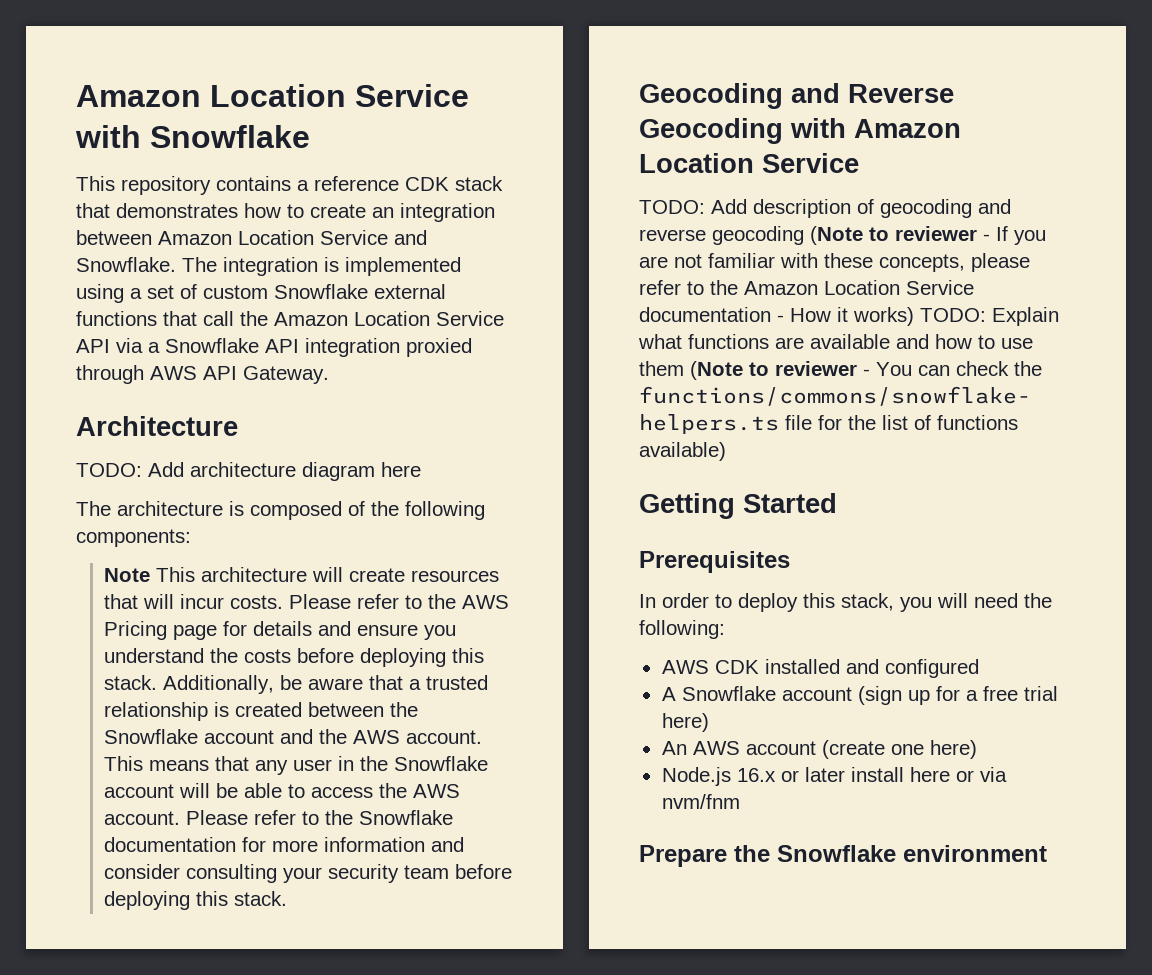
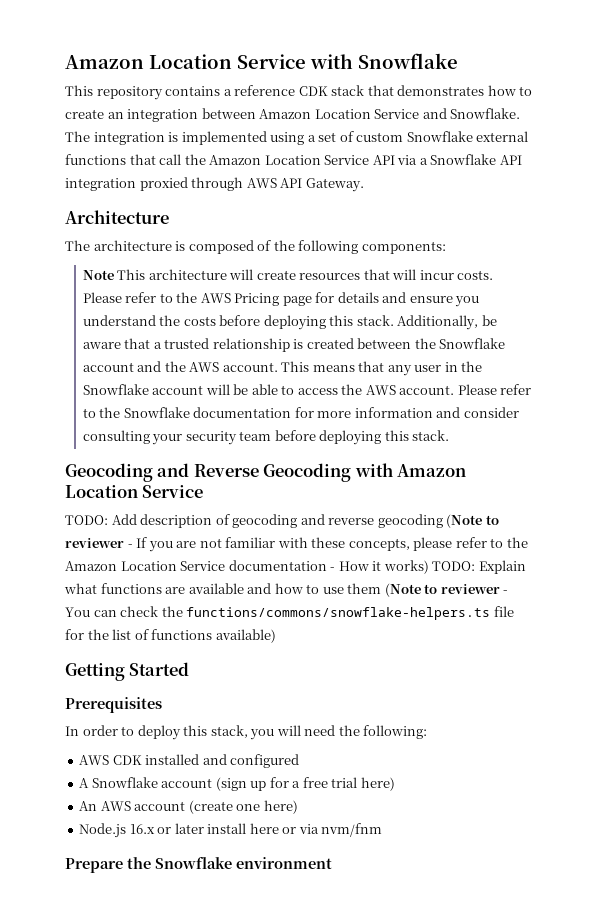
[76,462,421,481] // TODO: Add architecture diagram here -> (169, 217) none

